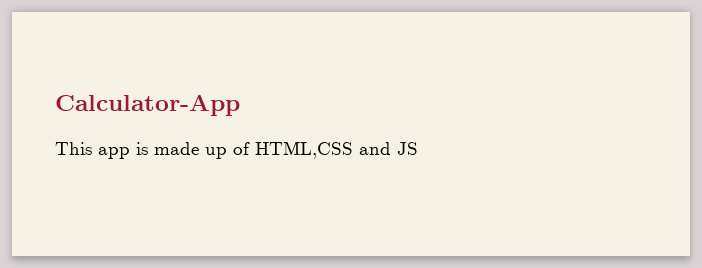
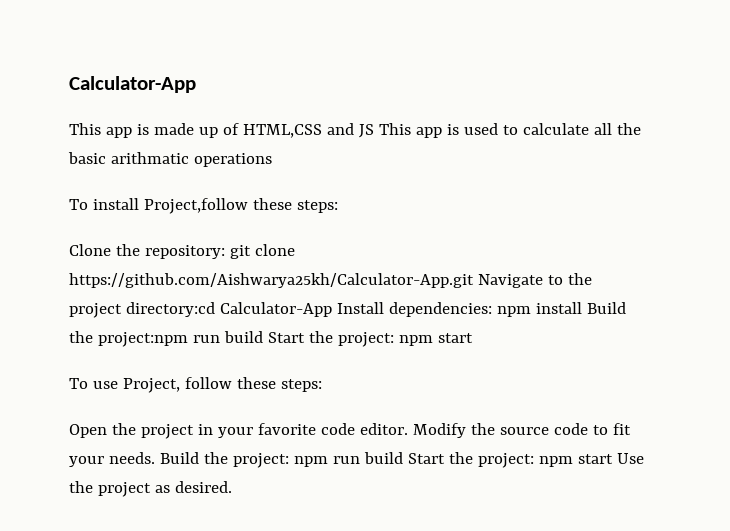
(418, 148) none -> [378,123,641,138] [68,152,272,167] [69,198,338,214] [69,244,295,259] [69,273,592,288] [69,302,626,318] [69,331,473,347] [69,377,322,393] [69,423,631,439] [69,452,644,468] [69,481,232,497] This app is used to calculate all the basic arithmatic operations // To install Project,follow these steps: // Clone the repository: git clone https://github.com/Aishwarya25kh/Calculator-App.git Navigate to the project directory:cd Calculator-App Install dependencies: npm install Build the project:npm run build Start the project: npm start // To use Project, follow these steps: // Open the project in your favorite code editor. Modify the source code to fit your needs. Build the project: npm run build Start the project: npm start Use the project as desired.

